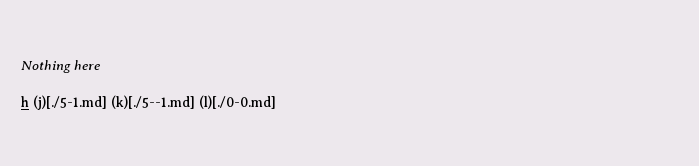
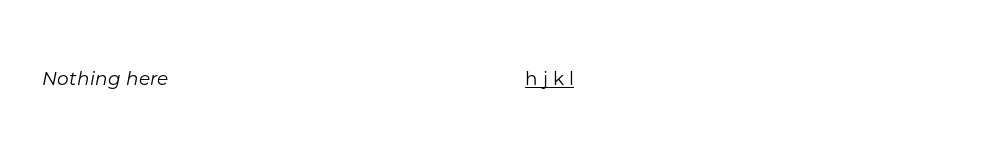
[33,95,276,110] (j)[./5-1.md] (k)[./5--1.md] (l)[./0-0.md] -> [541,71,574,89] j k l

